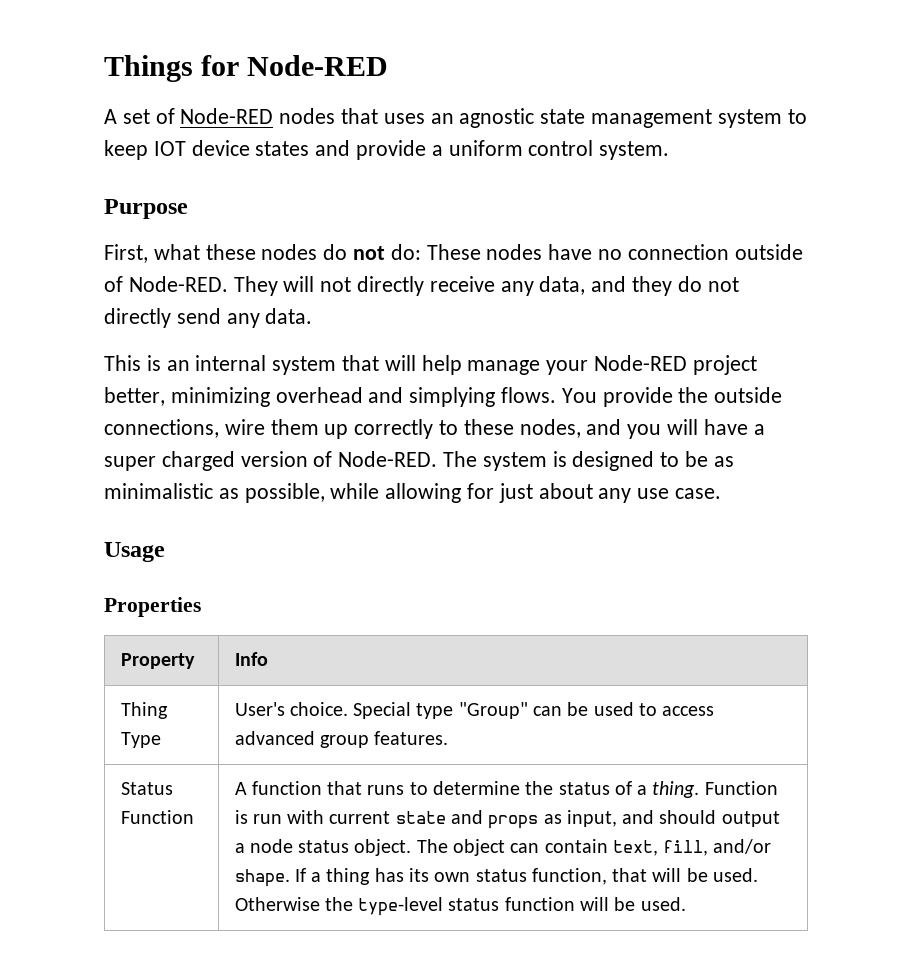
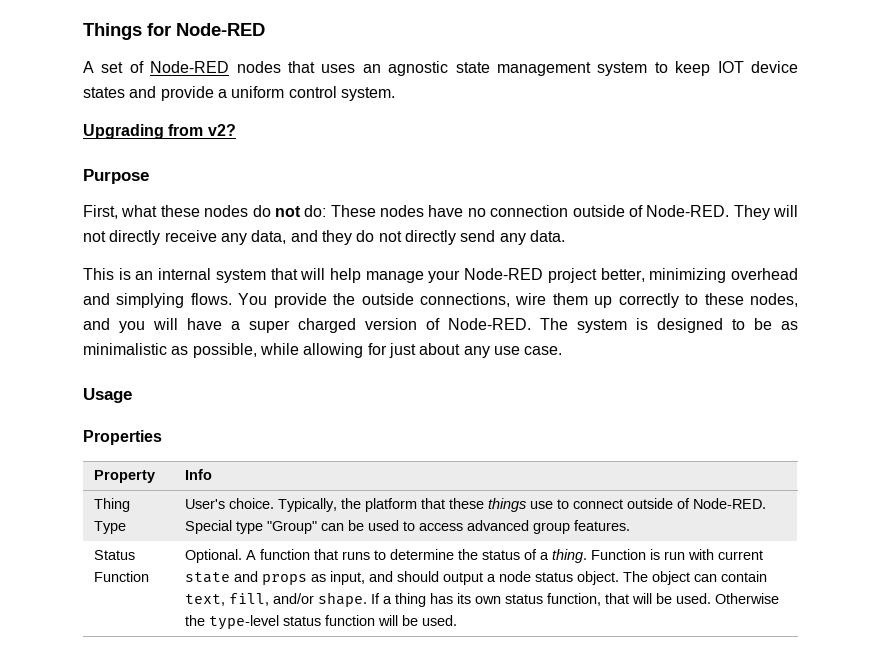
(670, 150) none -> [83,124,236,139] // Upgrading from v2?
(348, 709) none -> [277,498,766,512] Typically, the platform that these things use to connect outside of Node-RED.
(194, 817) none -> [184,549,242,563] Optional.

